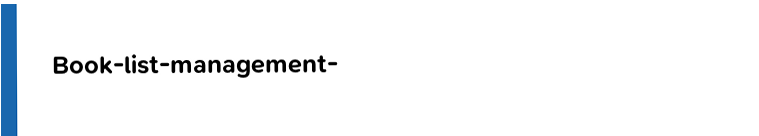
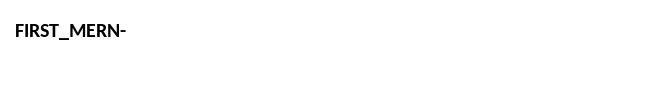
[51,53,339,79] Book-list-management- -> [15,24,126,40] FIRST_MERN-

